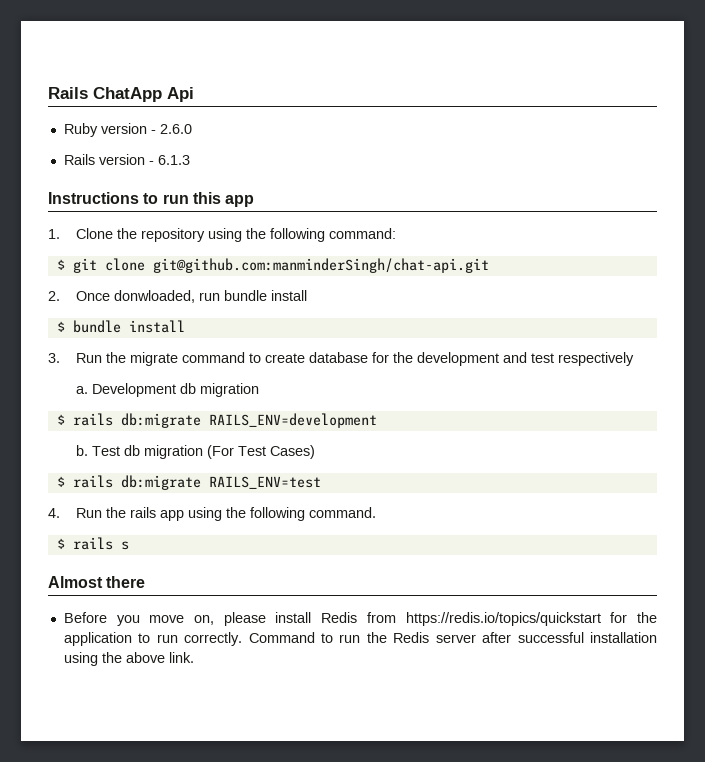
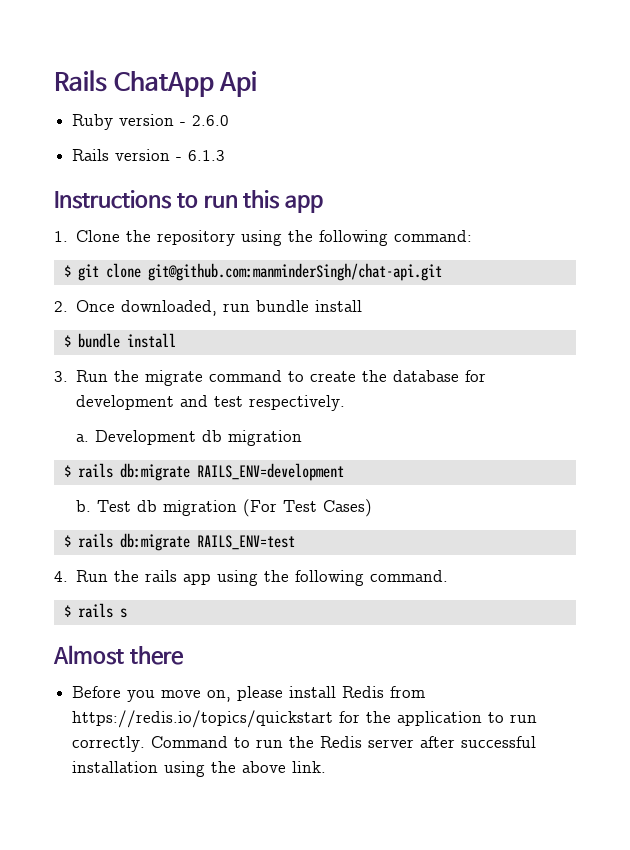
[113,290,195,303] donwloaded, -> [121,300,218,316] downloaded,
(305, 358) none -> [362,370,388,382] the
[392,352,413,363] the -> (487, 376) none
[557,352,634,366] respectively -> [249,395,346,411] respectively.

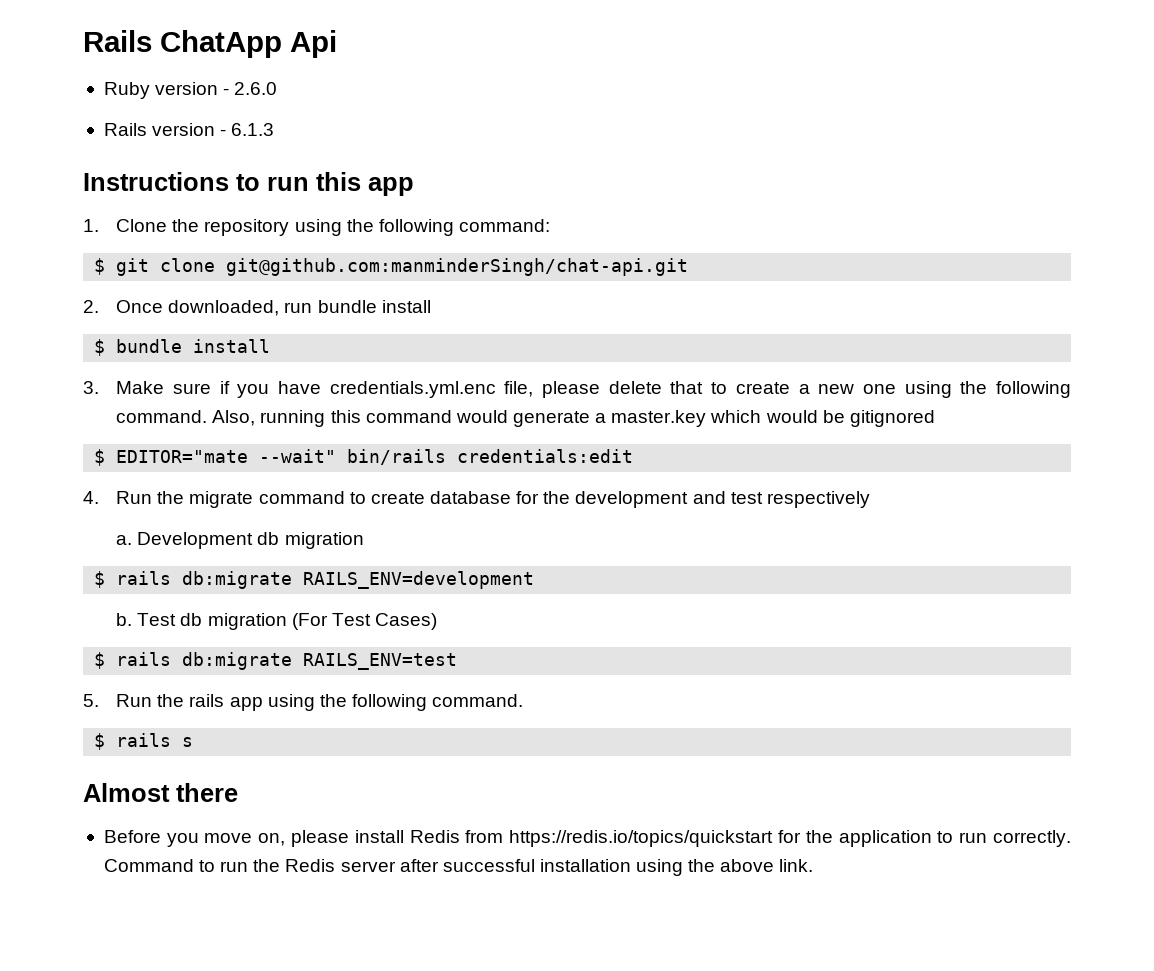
(68, 376) none -> [116,381,1071,398] [116,410,935,427] [94,449,634,466] [83,491,99,504] Make sure if you have credentials.yml.enc file, please delete that to create a new one using the following command. Also, running this command would generate a master.key which would be gitignored // $ EDITOR="mate --wait" bin/rails credentials:edit // 4.
[362,370,388,382] the -> (425, 498) none
(487, 376) none -> [543,491,571,504] the
[249,395,346,411] respectively. -> [766,491,870,508] respectively
[54,571,68,582] 4. -> [83,694,99,707] 5.

